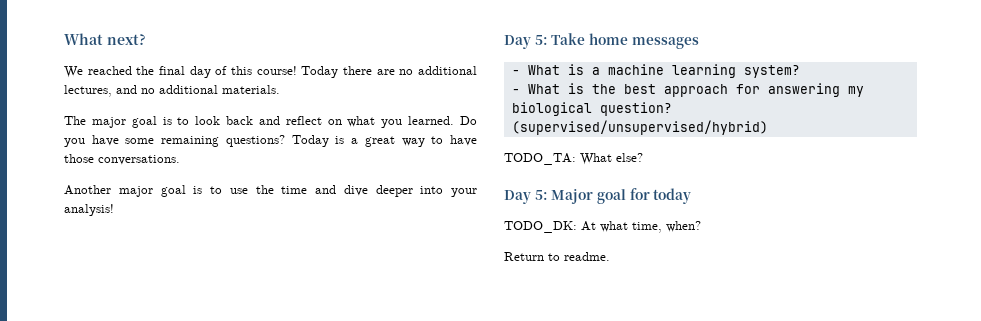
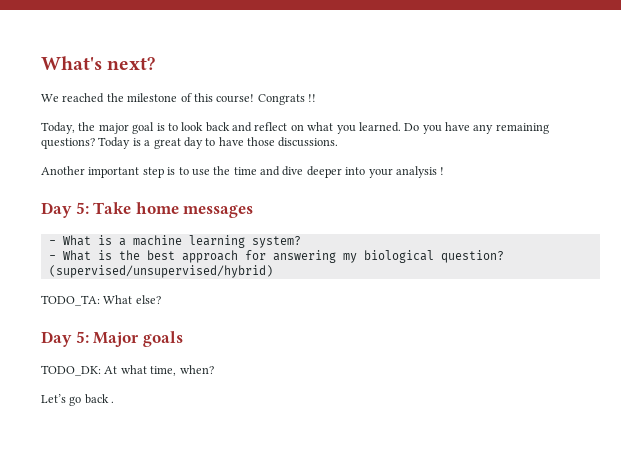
[64,33,103,45] What -> [41,56,102,70] What's
[159,66,211,78] final day -> [127,93,178,102] milestone
[301,66,478,78] [64,85,280,97] [64,116,86,125] Today there are no additional lectures, and no additional materials. // The -> [257,94,316,105] [41,122,96,134] Congrats !! // Today, the
[125,138,155,144] some -> [473,124,494,134] any
[401,138,425,147] way -> [183,137,203,149] day
[98,155,180,165] conversations. -> [278,137,339,147] discussions.
[118,185,186,197] major goal -> [88,167,164,178] important step
[64,204,114,216] analysis! -> [395,166,445,178] analysis !
[596,188,692,204] goal for today -> [142,331,183,347] goals
[504,252,610,261] Return to readme. -> [41,394,115,406] Let’s go back .

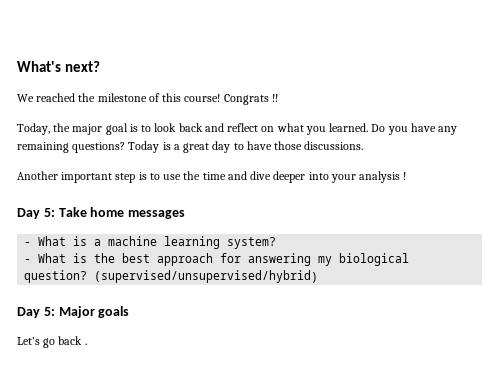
[41,295,161,306] // TODO_TA: What else? -> (319, 276) none
[41,365,214,376] // TODO_DK: At what time, when? -> (130, 312) none

